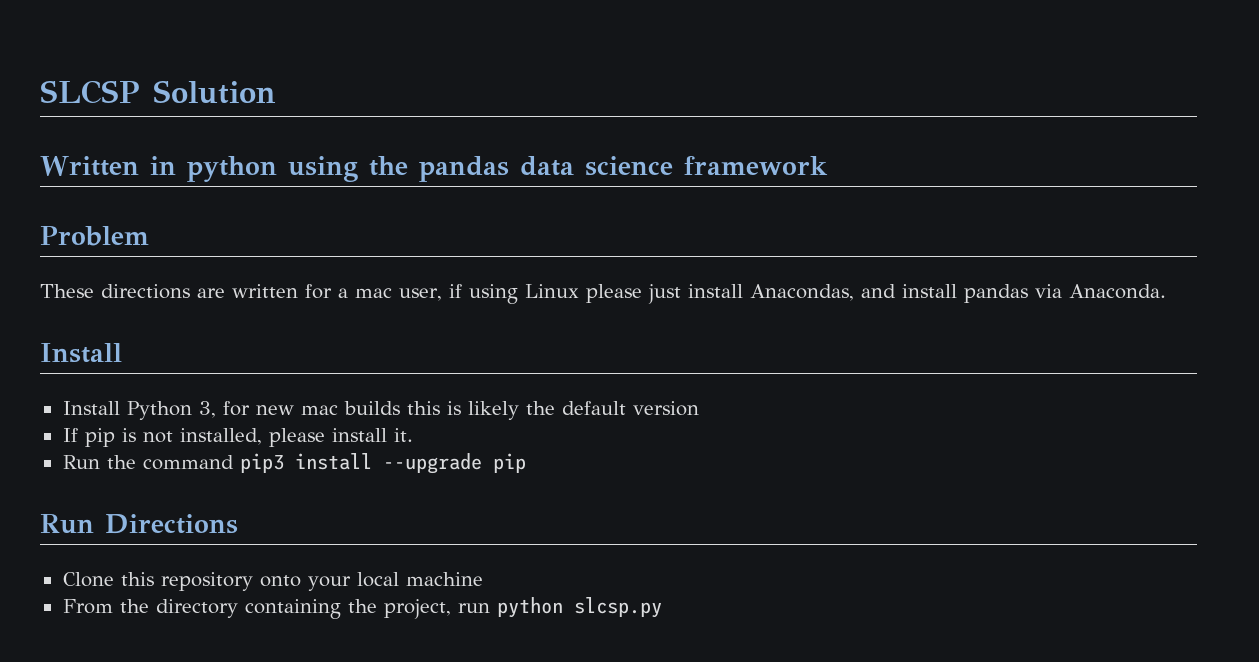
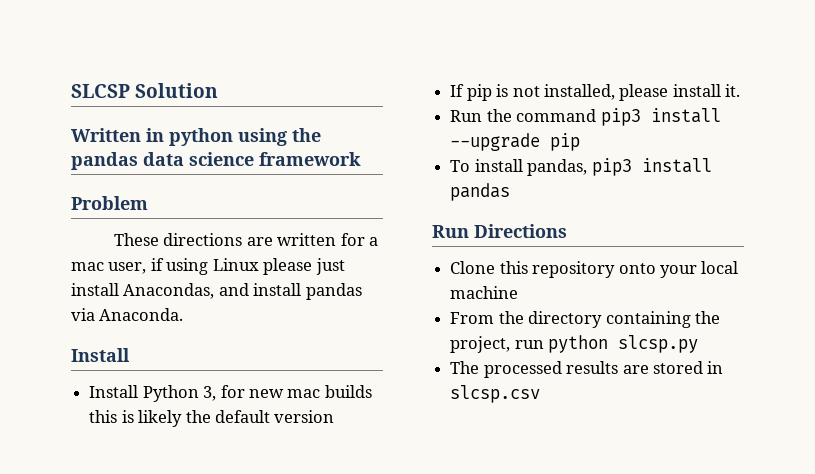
(526, 463) none -> [450,158,712,176] [450,183,511,201] // To install pandas, pip3 install pandas
(662, 607) none -> [450,361,724,378] [450,385,541,403] // The processed results are stored in slcsp.csv

